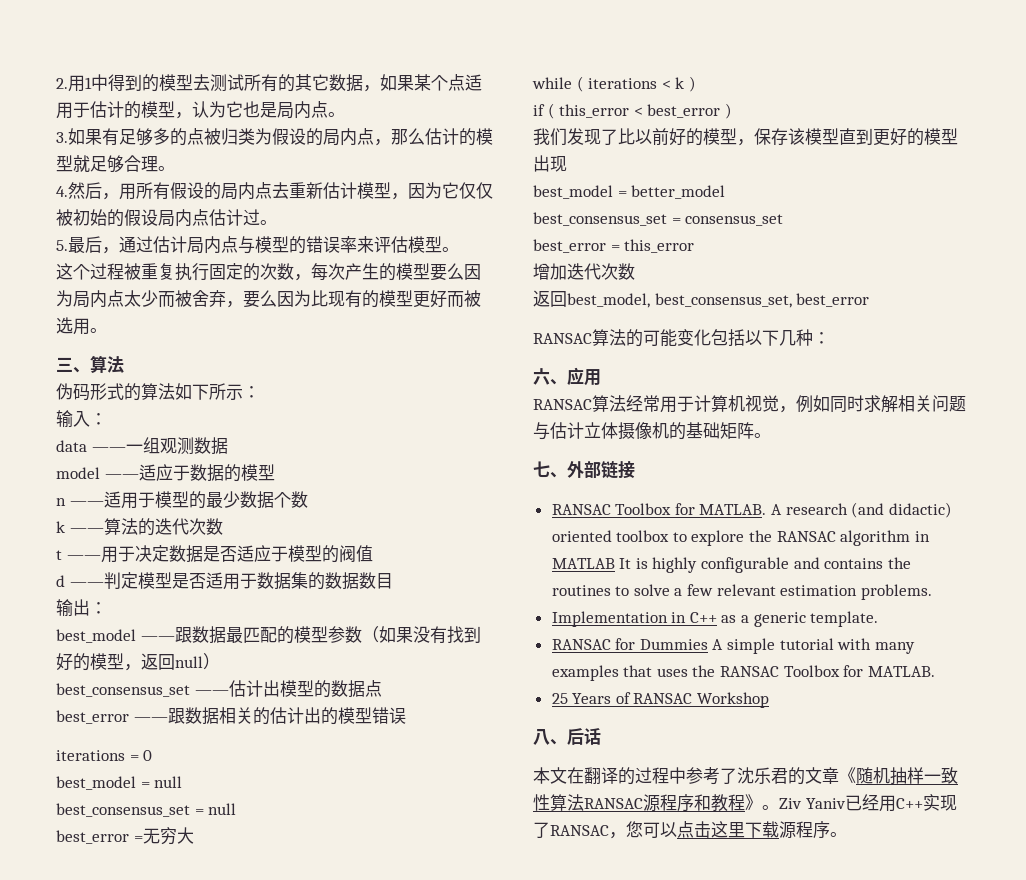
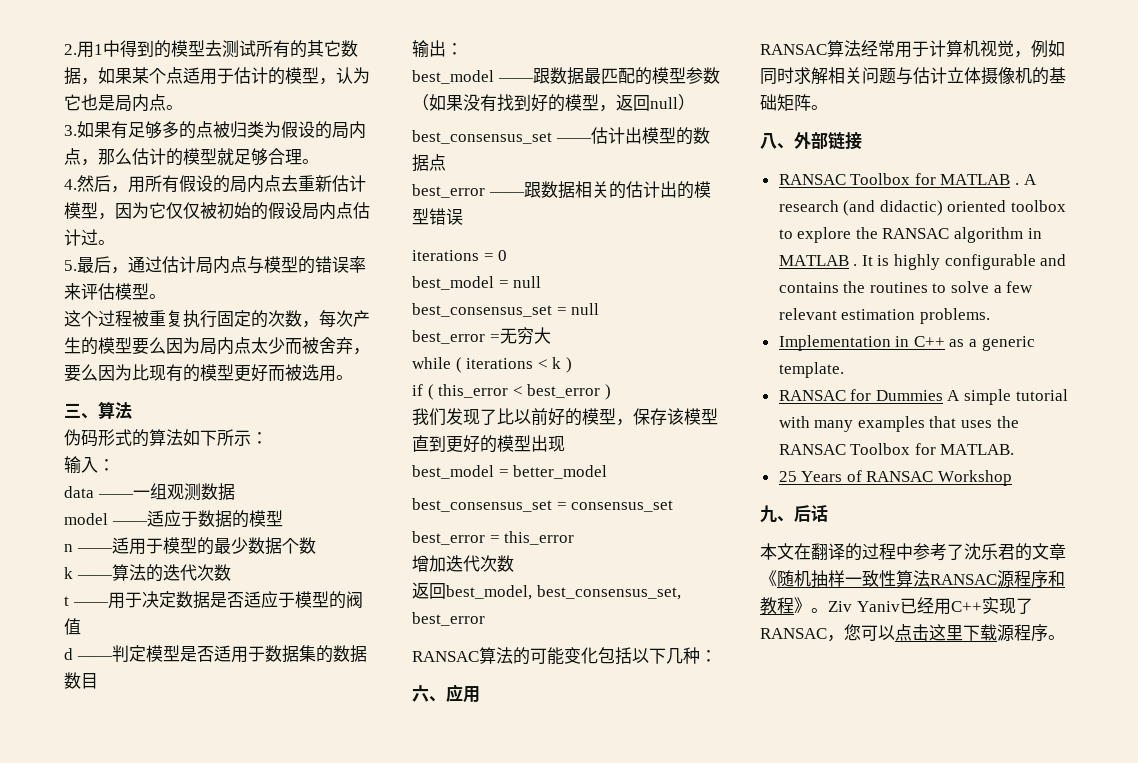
[533,461,550,478] 七 -> [760,133,777,149] 八
[699,504,767,515] MATLAB. -> [940,174,1020,185] MATLAB .
(615, 563) none -> [853,264,858,266] .
[533,729,550,745] 八 -> [760,505,777,523] 九

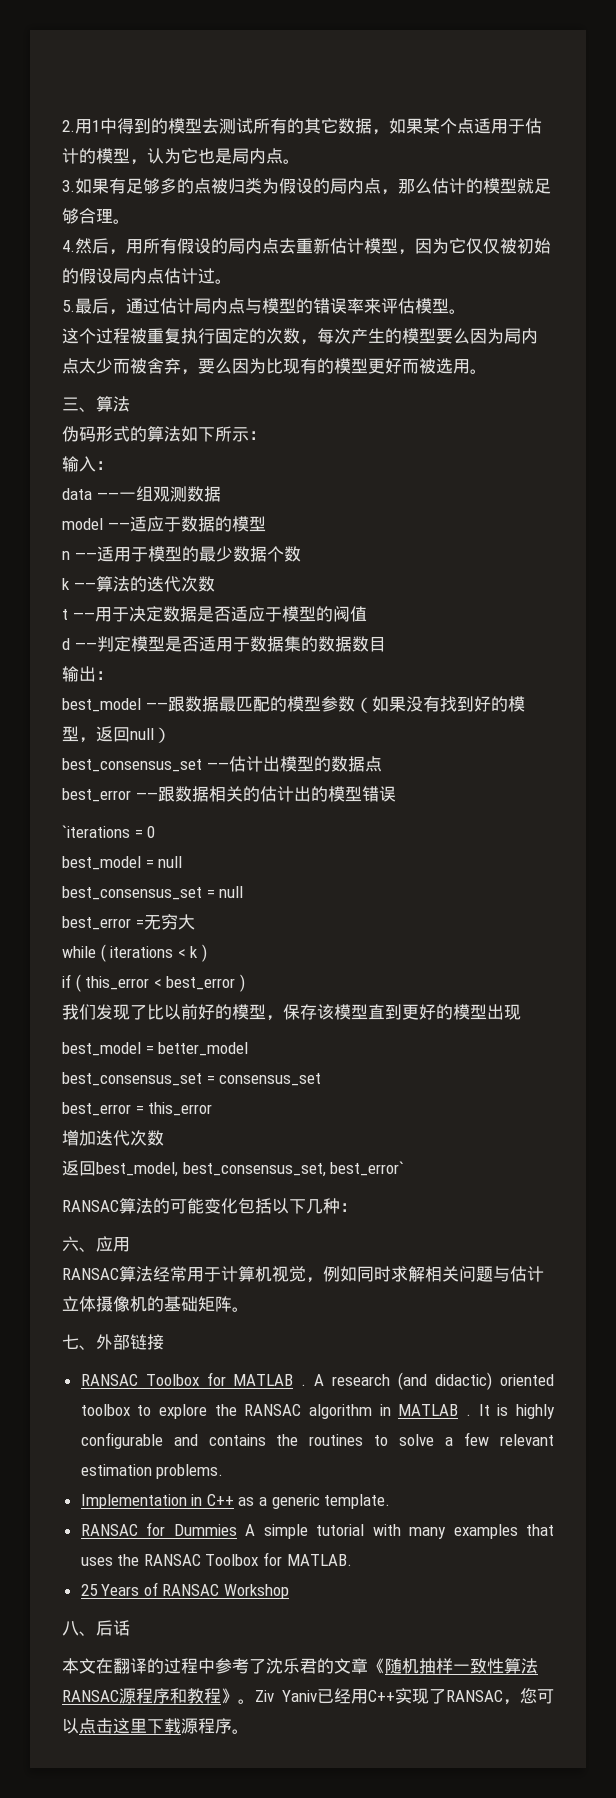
[412,250,479,261] iterations -> [62,825,130,838] `iterations
[412,612,485,626] best_error -> [330,1161,405,1176] best_error`
[760,133,777,149] 八 -> [62,1334,79,1349] 七
[760,505,777,523] 九 -> [62,1620,79,1636] 八

